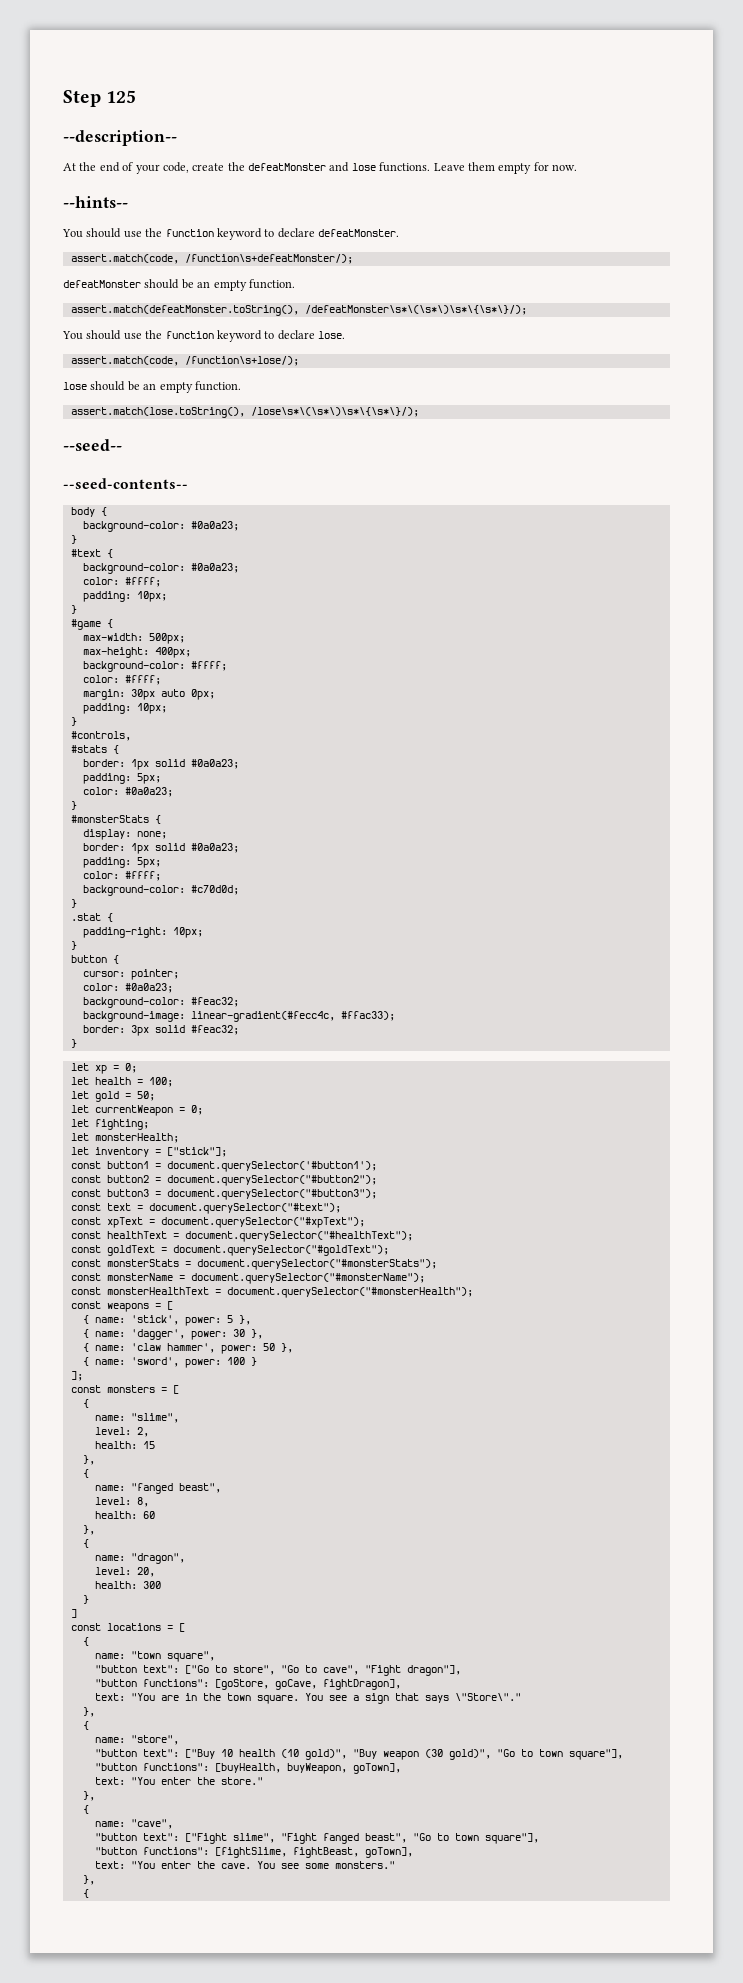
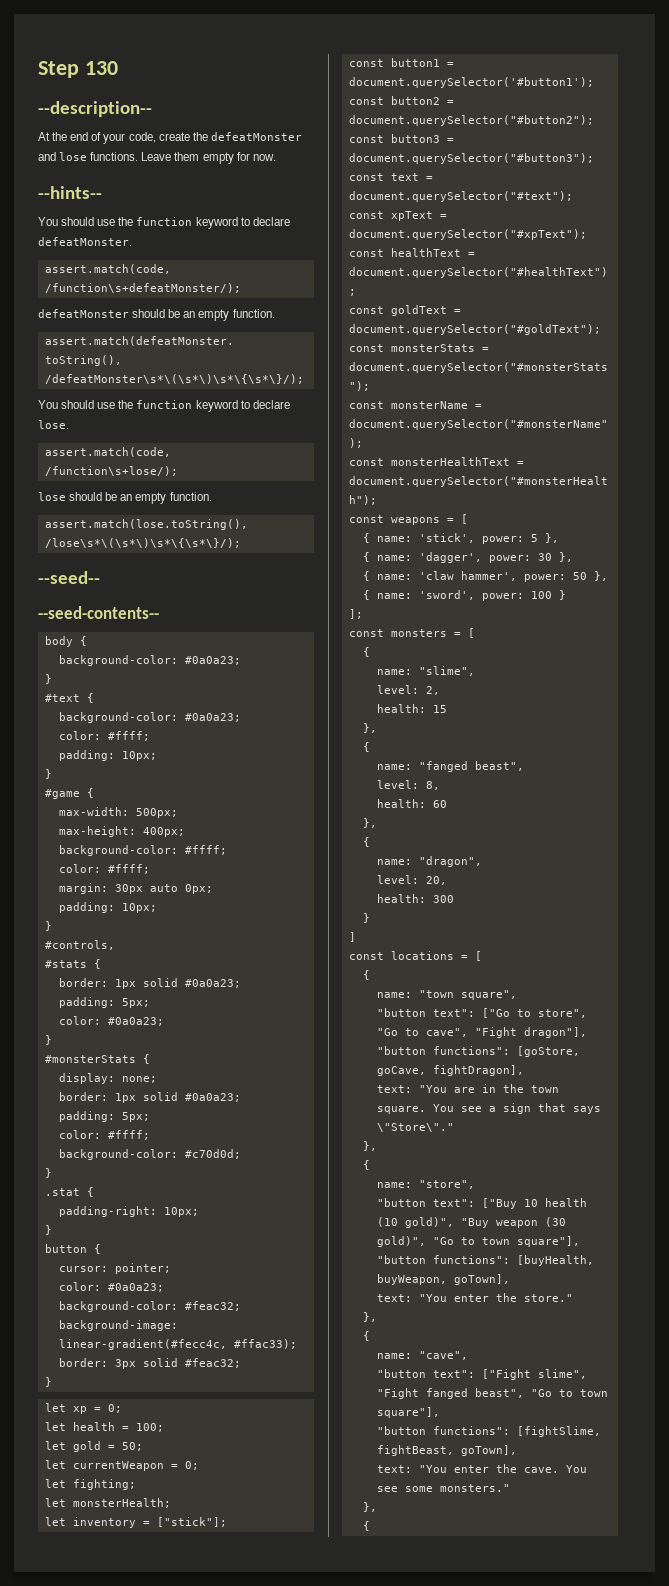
[106,90,137,103] 125 -> [84,61,118,75] 130

